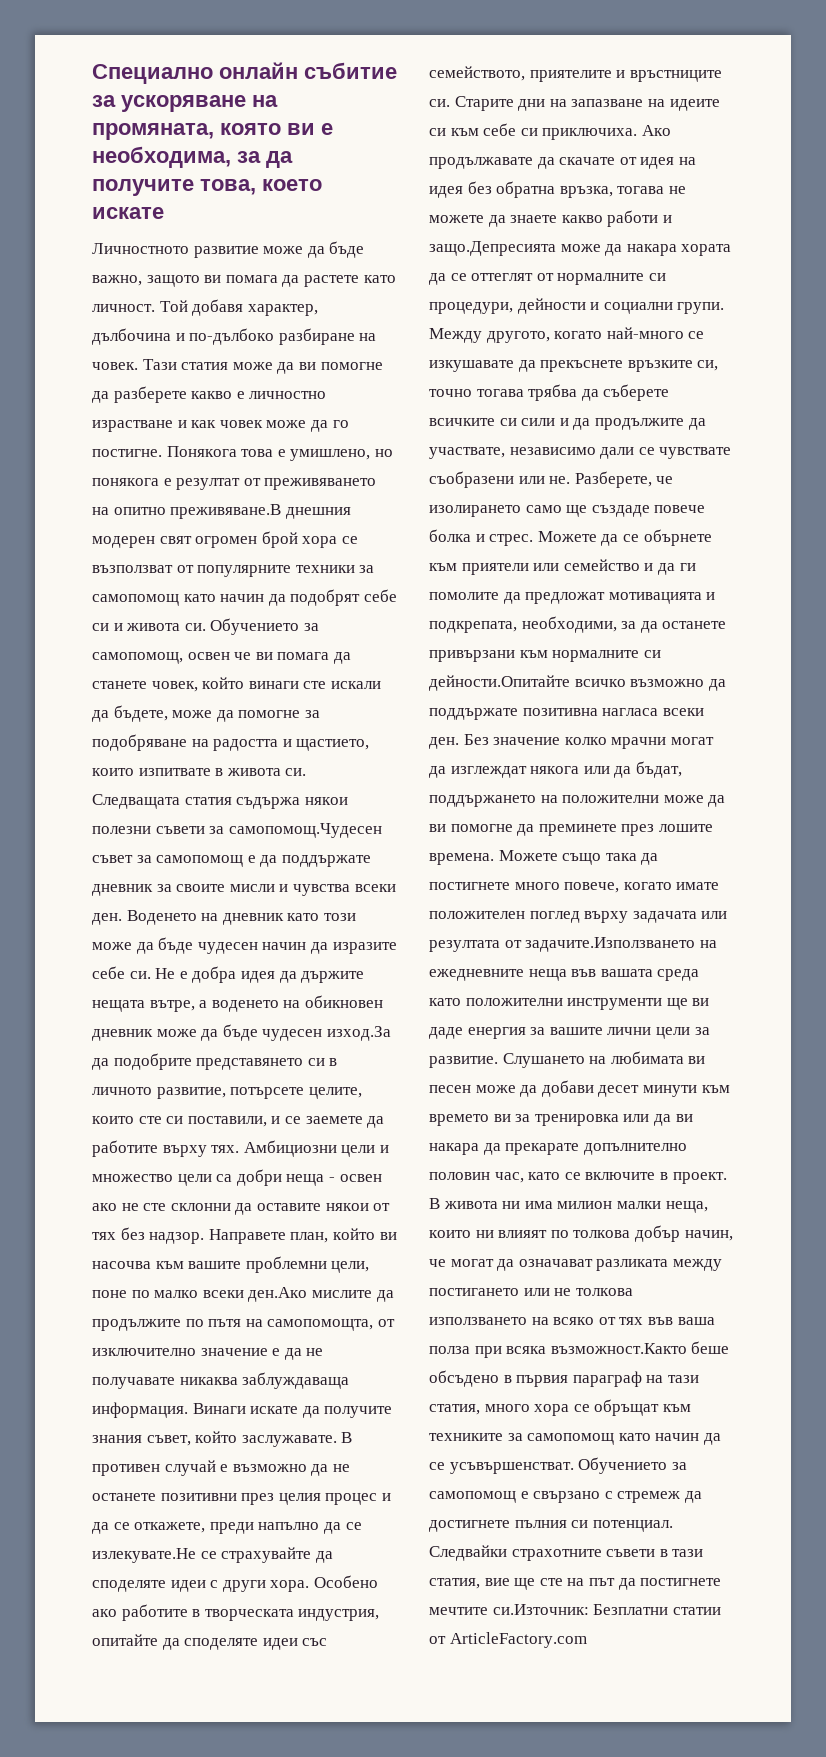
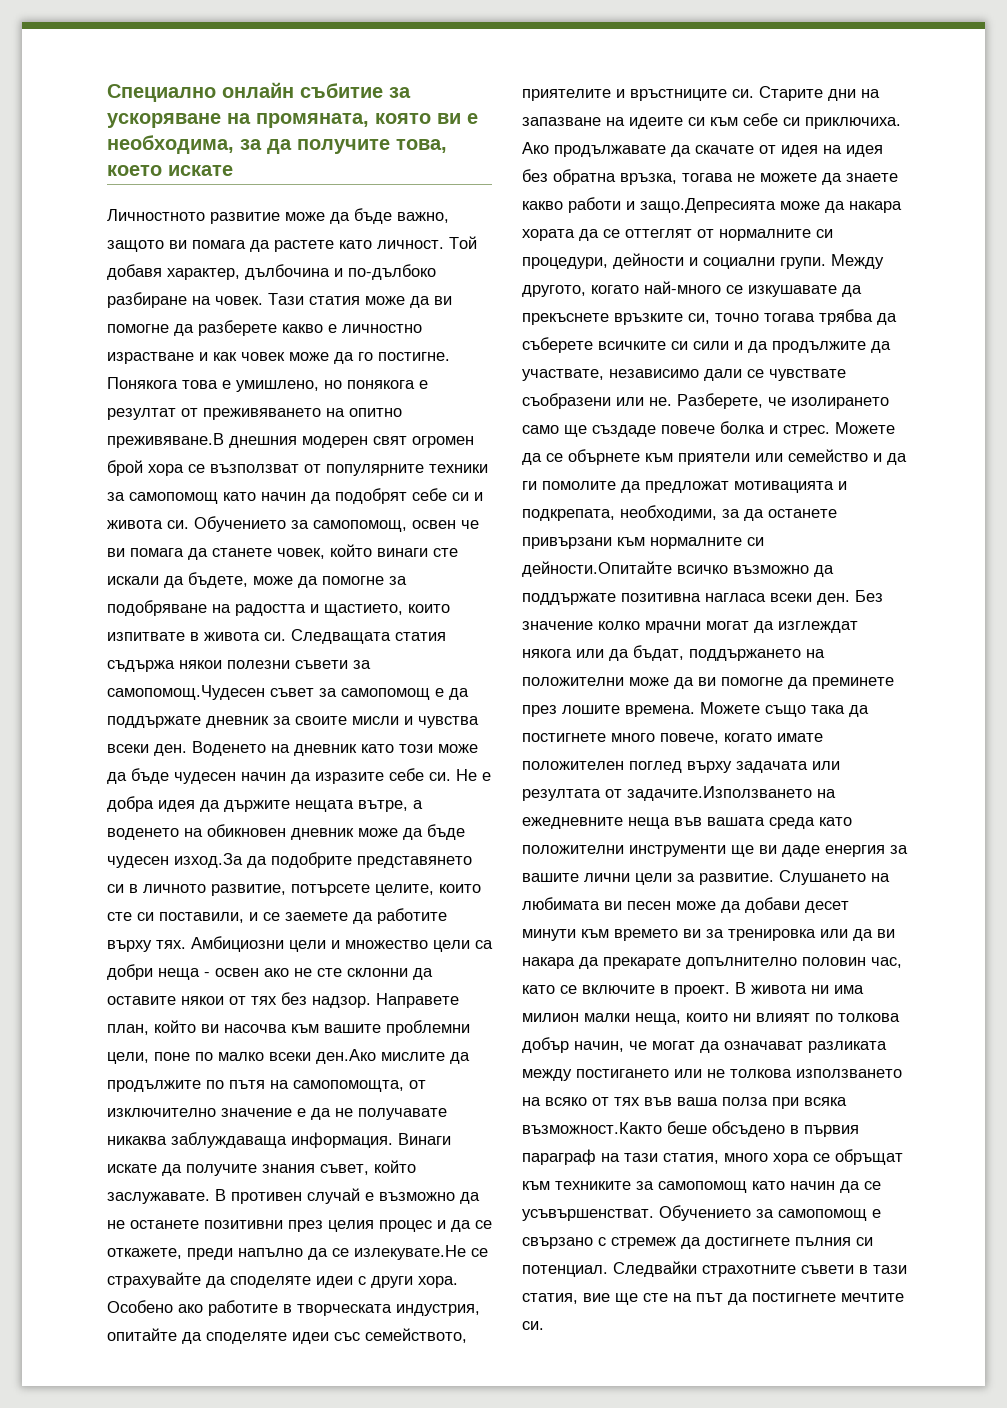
[492,1604,721,1615] [429,1632,587,1648] си.Източник: Безплатни статии от ArticleFactory.com -> [522,1321,544,1330] си.

